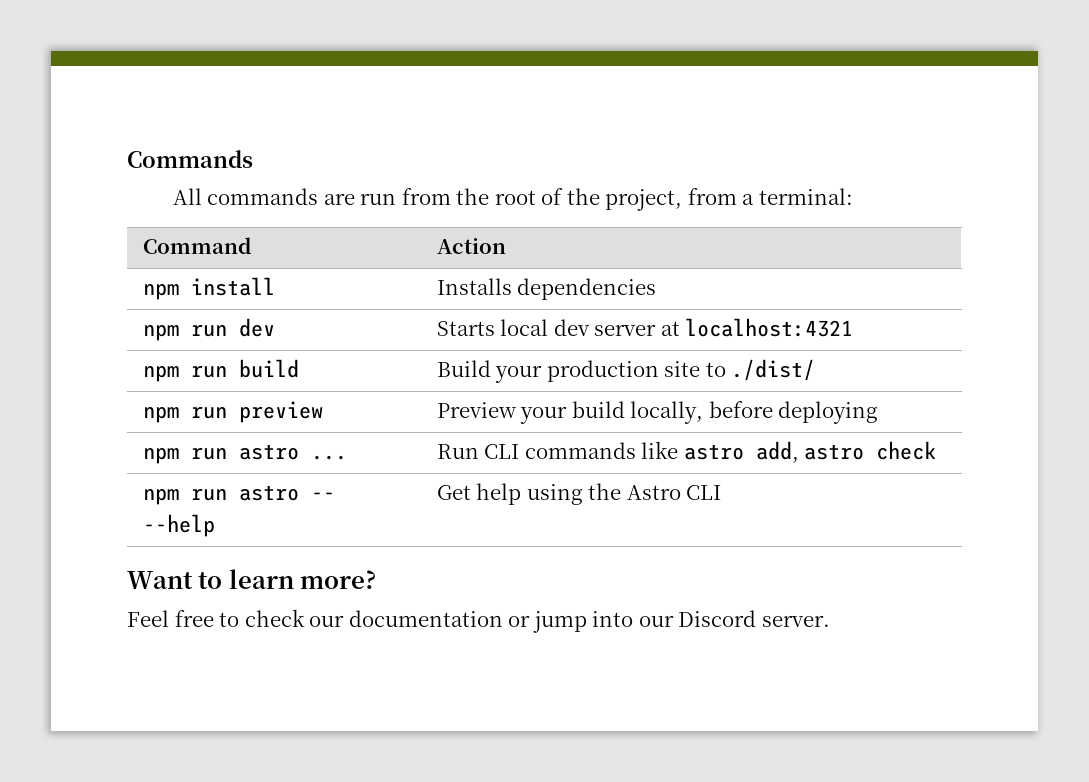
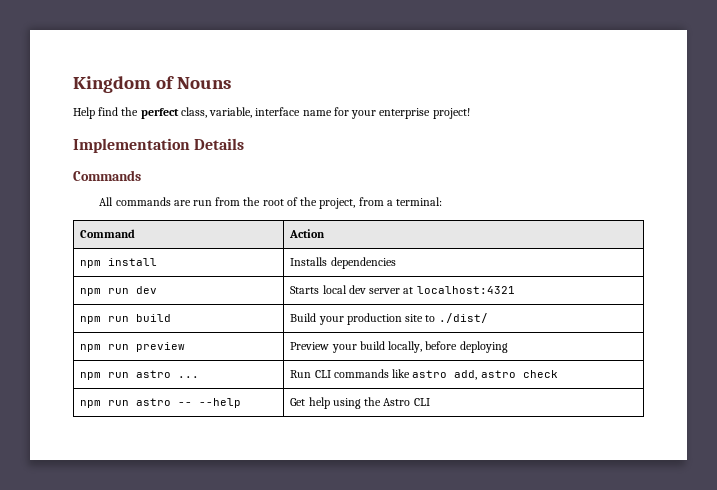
(127, 159) none -> [73,76,231,93] [73,107,470,119] [73,138,245,153] Kingdom of Nouns // Help find the perfect class, variable, interface name for your enterprise project! // Implementation Details //
[127,569,377,589] [127,609,830,633] // Want to learn more? // Feel free to check our documentation or jump into our Discord server. -> (430, 402) none

